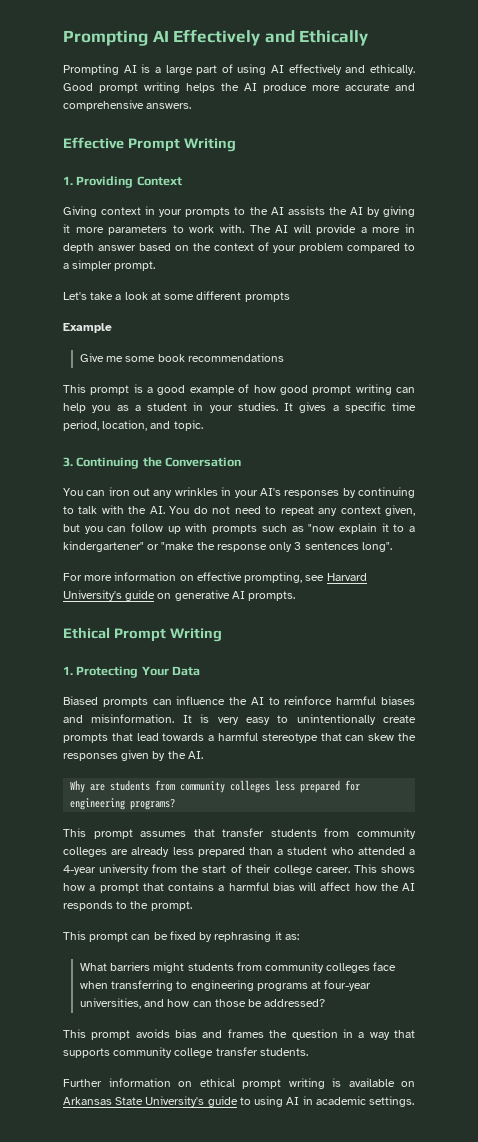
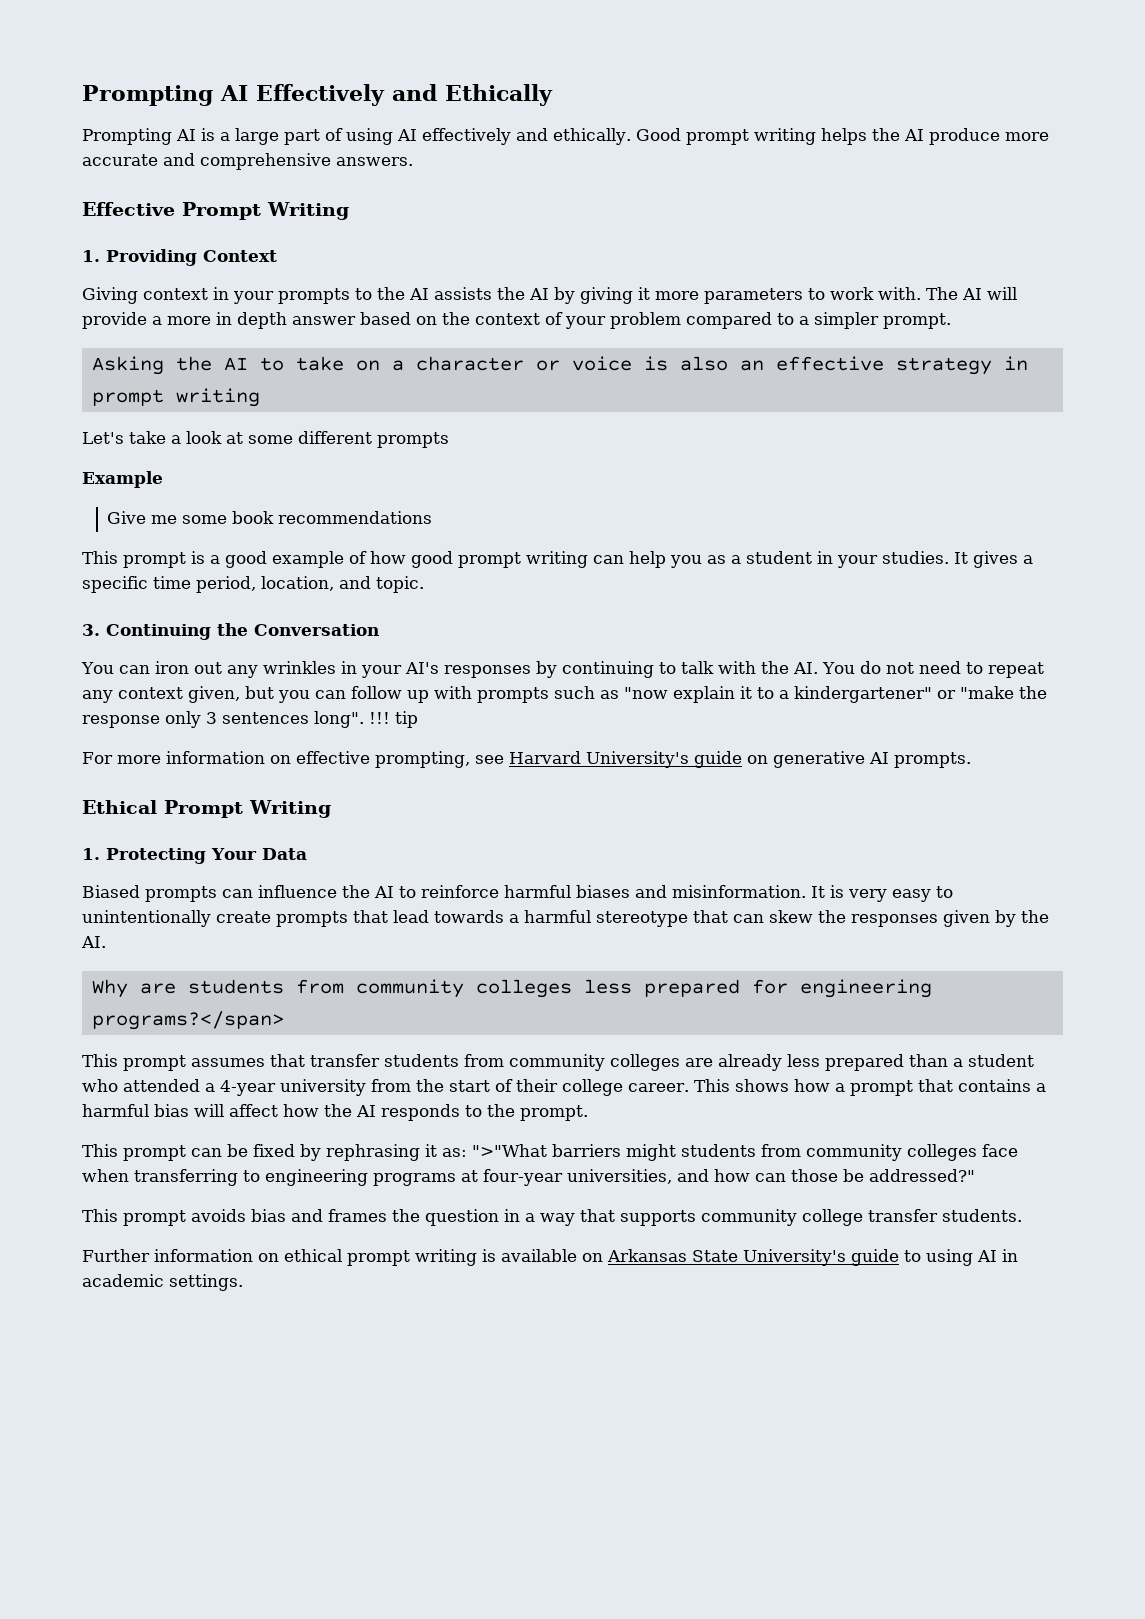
(156, 266) none -> [91,356,1028,375] [91,388,260,407] // Asking the AI to take on a character or voice is also an effective strategy in prompt writing
(392, 547) none -> [369,711,418,728] !!! tip
[130,798,176,810] programs? -> [91,1011,284,1030] programs?</span>
[79,963,107,971] // What -> [472,1144,547,1157] ">"What
[264,999,326,1007] addressed? -> [869,1169,975,1182] addressed?"

